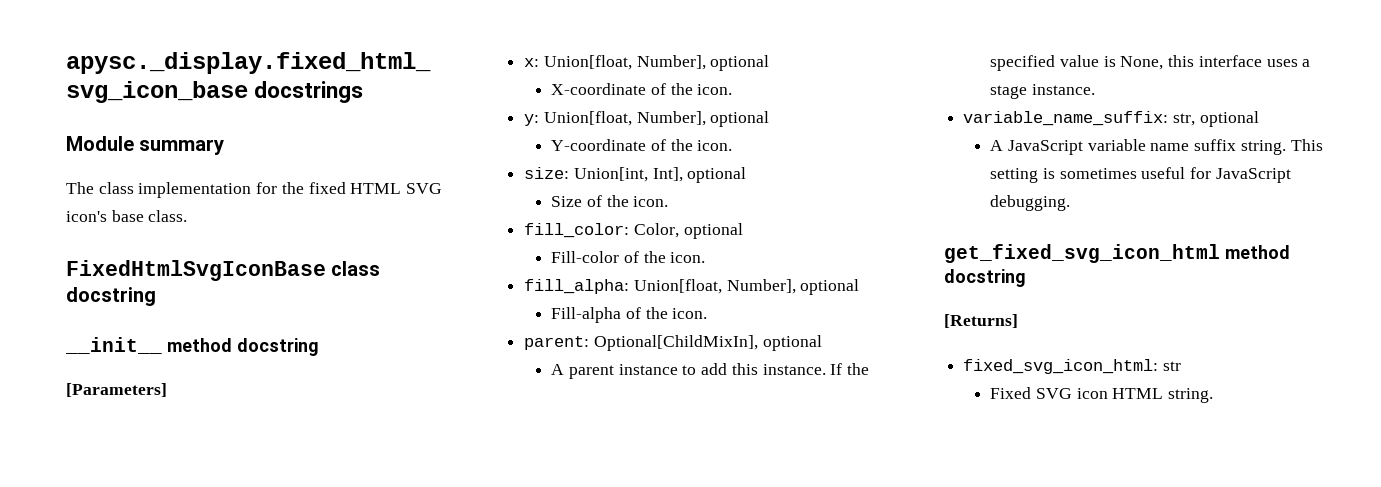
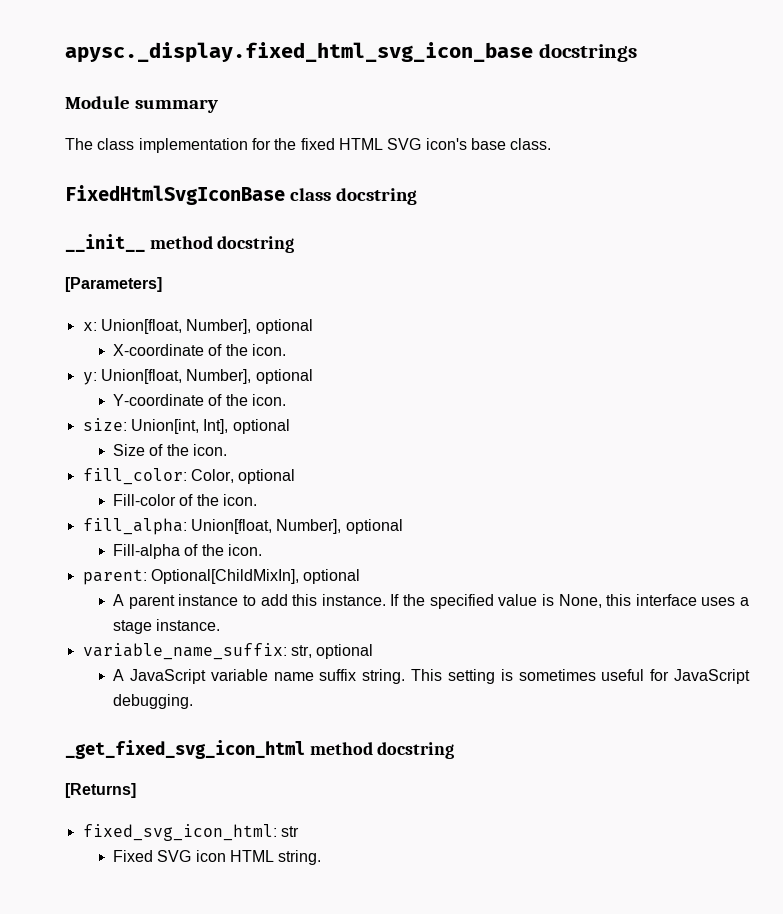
[944,244,1220,263] get_fixed_svg_icon_html -> [65,740,305,759] _get_fixed_svg_icon_html

